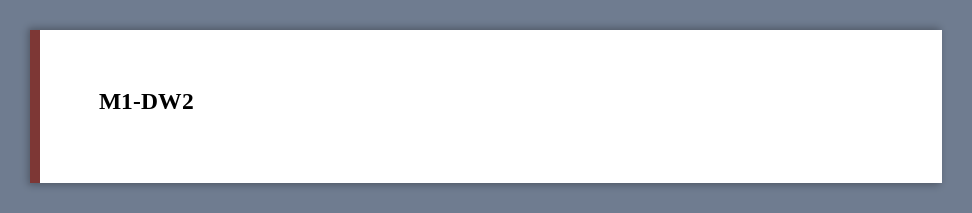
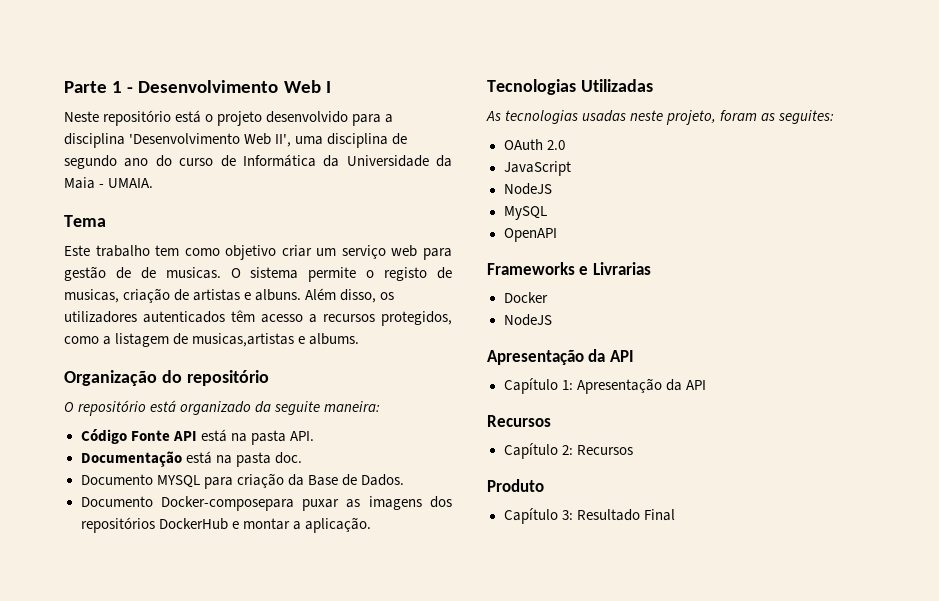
[99,94,194,109] M1-DW2 -> [64,80,331,93] [64,110,394,126] [64,133,408,148] [64,154,452,169] [64,177,154,189] [64,215,106,227] [64,245,452,260] [64,266,453,282] [64,288,395,303] [64,310,452,326] [64,333,360,347] [64,370,269,386] [64,400,381,416] [80,429,314,445] [80,451,302,467] [80,473,404,489] [80,496,453,511] [80,517,371,533] [487,79,653,95] [486,110,835,125] [503,139,565,150] [503,161,571,176] [503,183,552,195] [503,206,547,220] [503,228,557,242] [487,262,651,275] [503,292,548,303] [503,314,552,326] [487,349,634,365] [503,378,706,394] [487,415,551,427] [503,443,633,459] [487,479,544,492] [503,508,675,524] Parte 1 - Desenvolvimento Web I // Neste repositório está o projeto desenvolvido para a disciplina 'Desenvolvimento Web II', uma disciplina de segundo ano do curso de Informática da Universidade da Maia - UMAIA. // Tema // Este trabalho tem como objetivo criar um serviço web para gestão de de musicas. O sistema permite o registo de musicas, criação de artistas e albuns. Além disso, os utilizadores autenticados têm acesso a recursos protegidos, como a listagem de musicas,artistas e albums. // Organização do repositório // O repositório está organizado da seguite maneira: // Código Fonte API está na pasta API. // Documentação está na pasta doc. // Documento MYSQL para criação da Base de Dados. // Documento Docker-composepara puxar as imagens dos repositórios DockerHub e montar a aplicação. // Tecnologias Utilizadas // As tecnologias usadas neste projeto, foram as seguites: // OAuth 2.0 // JavaScript // NodeJS // MySQL // OpenAPI // Frameworks e Livrarias // Docker // NodeJS // Apresentação da API // Capítulo 1: Apresentação da API // Recursos // Capítulo 2: Recursos // Produto // Capítulo 3: Resultado Final

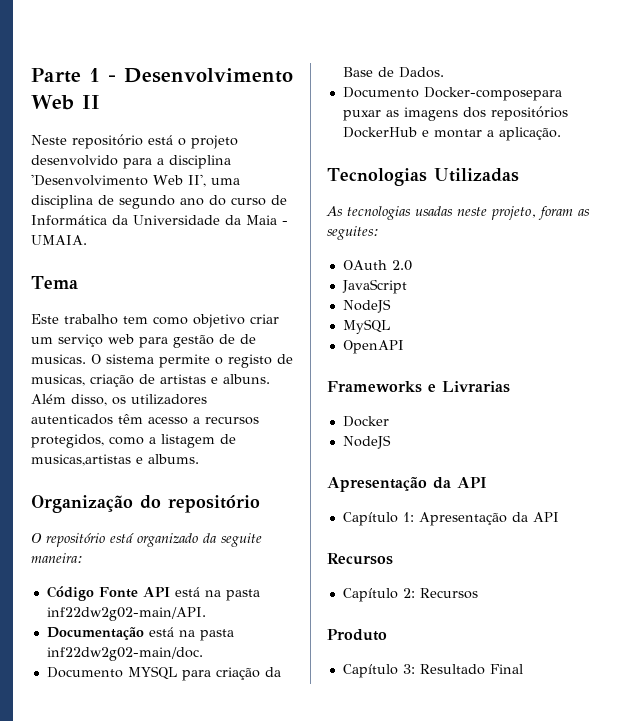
[325,81,331,93] I -> [81,95,100,109] II
[289,431,314,441] API. -> [46,607,206,621] inf22dw2g02-main/API.
[274,452,302,464] doc. -> [46,647,203,661] inf22dw2g02-main/doc.

